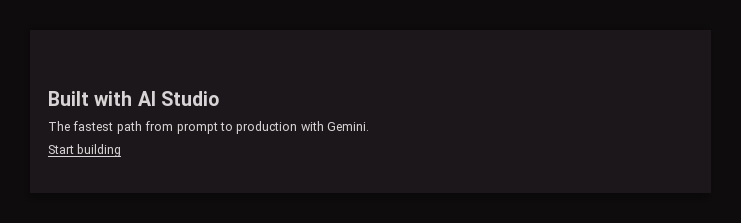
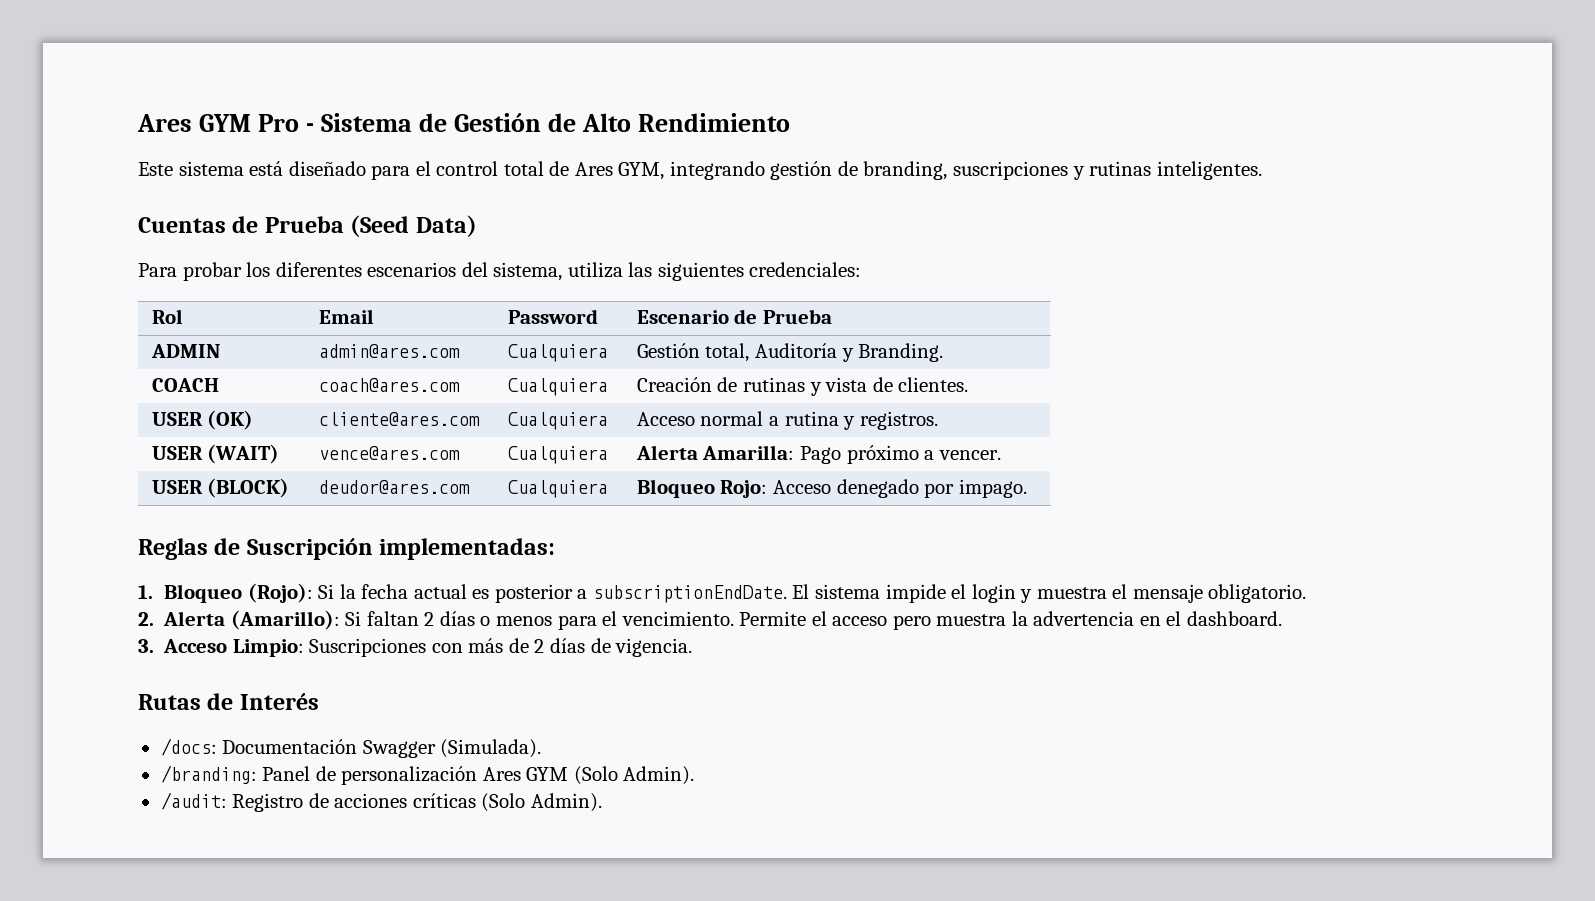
[48,91,219,106] [48,121,369,134] [48,144,122,157] Built with AI Studio // The fastest path from prompt to production with Gemini. // Start building -> [137,113,791,132] [138,161,1262,180] [138,215,477,237] [138,262,862,281] [151,309,183,324] [318,309,374,324] [507,309,598,324] [636,309,832,324] [150,344,220,358] [318,344,460,358] [507,344,608,362] [636,343,944,362] [151,378,219,392] [318,378,460,392] [507,378,608,396] [636,377,969,396] [151,410,254,430] [318,412,480,426] [507,412,608,430] [636,411,938,430] [151,444,280,464] [318,446,460,460] [507,446,608,464] [635,445,1001,464] [151,478,290,498] [318,480,470,494] [507,480,608,498] [636,479,1027,498] [138,538,556,560] [138,583,1307,603] [138,610,1282,630] [138,638,693,657] [138,693,319,710] [160,738,542,758] [160,765,695,785] [160,792,602,812] Ares GYM Pro - Sistema de Gestión de Alto Rendimiento // Este sistema está diseñado para el control total de Ares GYM, integrando gestión de branding, suscripciones y rutinas inteligentes. // Cuentas de Prueba (Seed Data) // Para probar los diferentes escenarios del sistema, utiliza las siguientes credenciales: // Rol | Email | Password | Escenario de Prueba // ADMIN | admin@ares.com | Cualquiera | Gestión total, Auditoría y Branding. // COACH | coach@ares.com | Cualquiera | Creación de rutinas y vista de clientes. // USER (OK) | cliente@ares.com | Cualquiera | Acceso normal a rutina y registros. // USER (WAIT) | vence@ares.com | Cualquiera | Alerta Amarilla: Pago próximo a vencer. // USER (BLOCK) | deudor@ares.com | Cualquiera | Bloqueo Rojo: Acceso denegado por impago. // Reglas de Suscripción implementadas: // 1. Bloqueo (Rojo): Si la fecha actual es posterior a subscriptionEndDate. El sistema impide el login y muestra el mensaje obligatorio. // 2. Alerta (Amarillo): Si faltan 2 días o menos para el vencimiento. Permite el acceso pero muestra la advertencia en el dashboard. // 3. Acceso Limpio: Suscripciones con más de 2 días de vigencia. // Rutas de Interés // /docs: Documentación Swagger (Simulada). // /branding: Panel de personalización Ares GYM (Solo Admin). // /audit: Registro de acciones críticas (Solo Admin).

